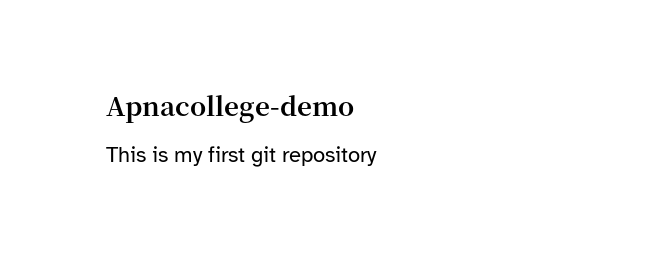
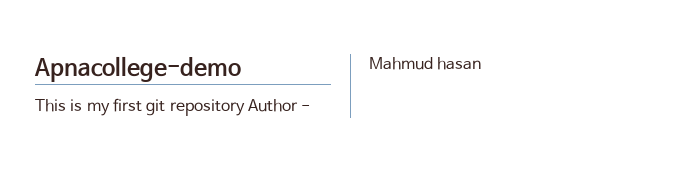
(377, 156) none -> [247,99,311,112] [369,57,482,70] Author - Mahmud hasan

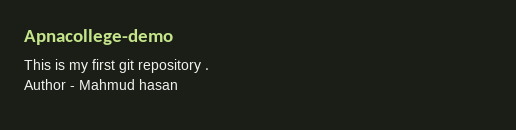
(245, 107) none -> [205,68,209,70] . //

